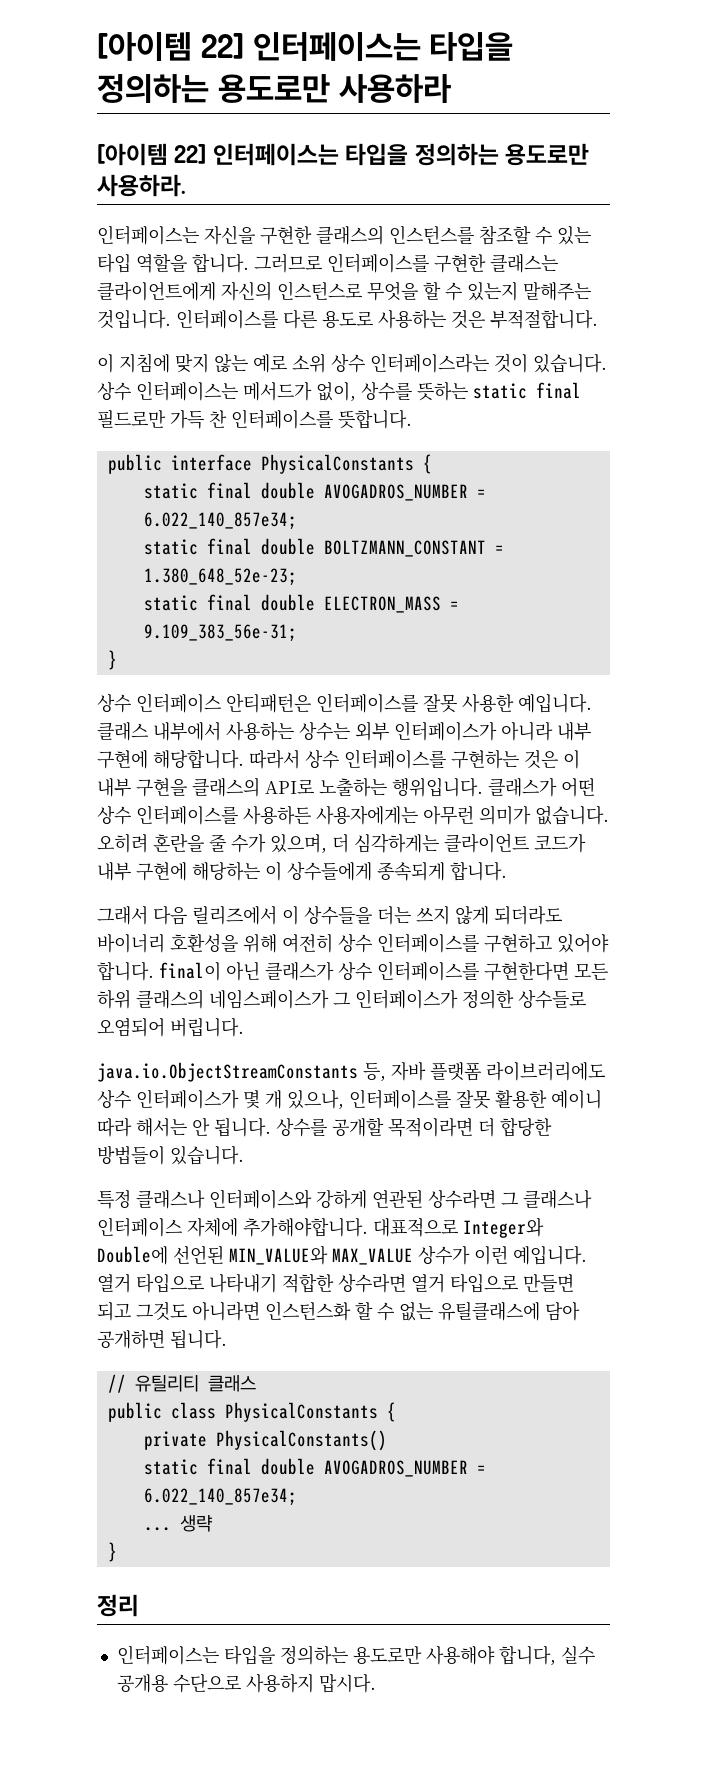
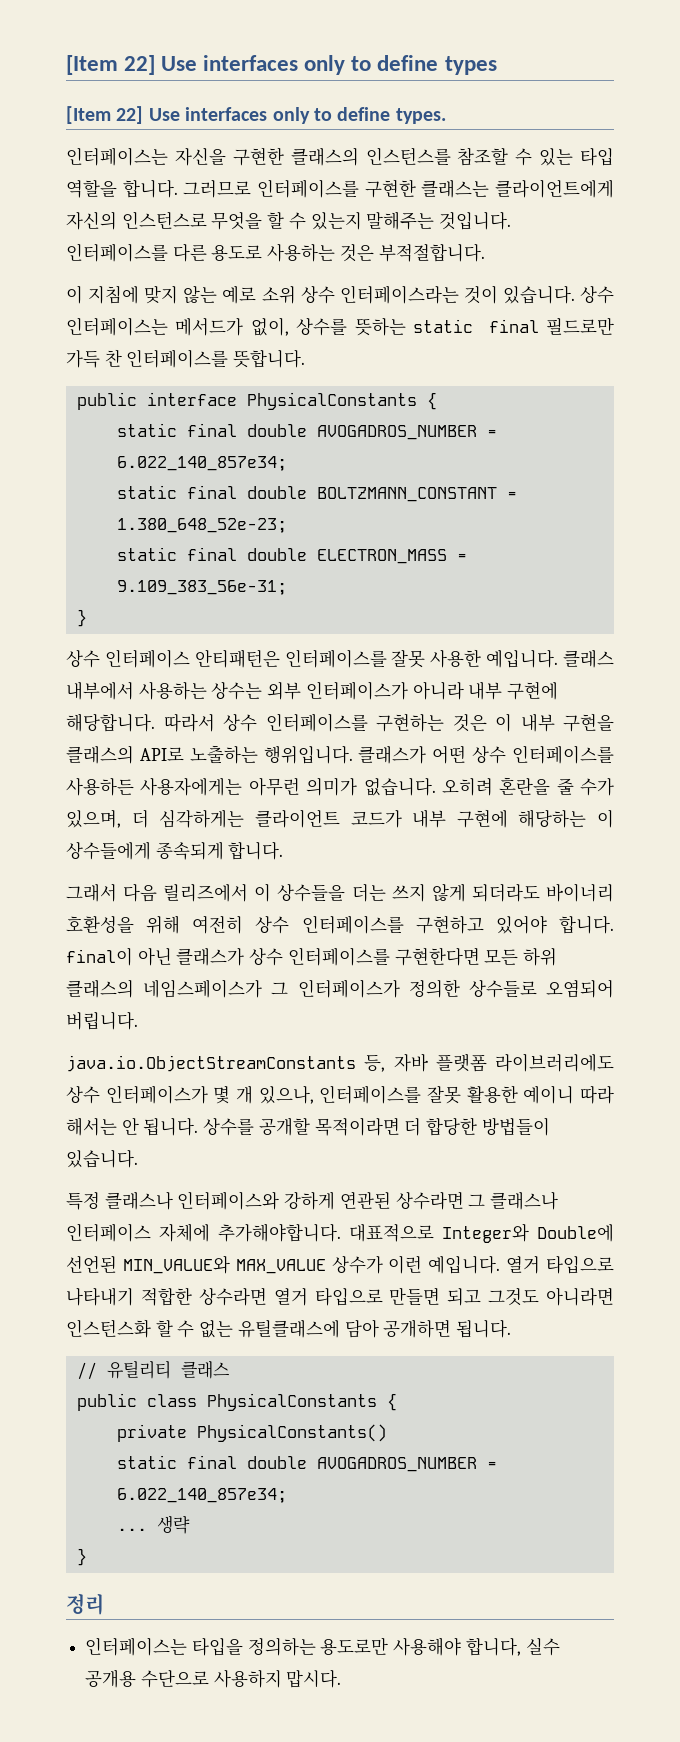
[97,32,514,61] [97,74,451,103] [97,143,590,166] [97,174,186,197] [아이템 22] 인터페이스는 타입을 정의하는 용도로만 사용하라 // [아이템 22] 인터페이스는 타입을 정의하는 용도로만 사용하라. -> [66,55,497,75] [66,106,446,124] [Item 22] Use interfaces only to define types // [Item 22] Use interfaces only to define types.

